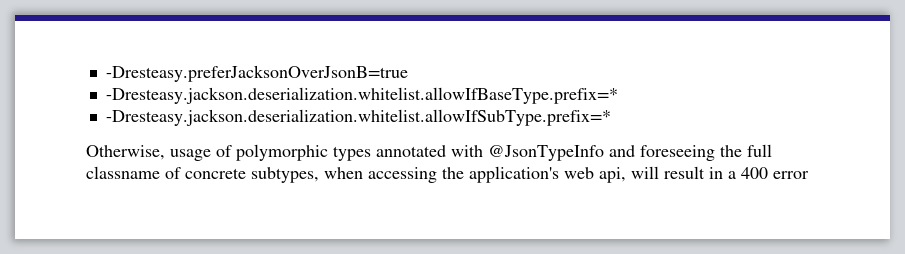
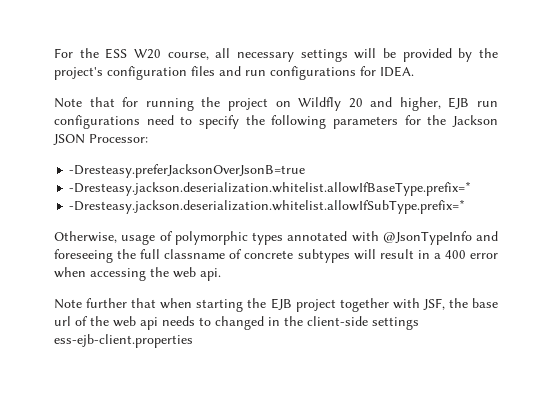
(105, 73) none -> [54,48,499,62] [54,66,414,80] [54,97,498,111] [54,115,499,129] [53,134,148,145] For the ESS W20 course, all necessary settings will be provided by the project's configuration files and run configurations for IDEA. // Note that for running the project on Wildfly 20 and higher, EJB run configurations need to specify the following parameters for the Jackson JSON Processor: //
[251,166,626,183] subtypes, when accessing the application's web api, -> [297,249,350,263] subtypes
(809, 175) none -> [54,267,221,281] [54,298,498,312] [54,316,419,330] [54,334,193,348] when accessing the web api. // Note further that when starting the EJB project together with JSF, the base url of the web api needs to changed in the client-side settings ess-ejb-client.properties

